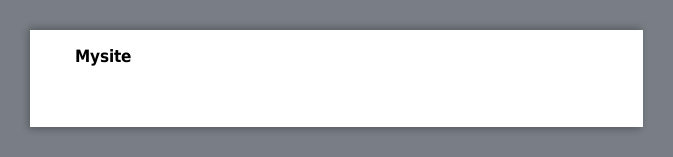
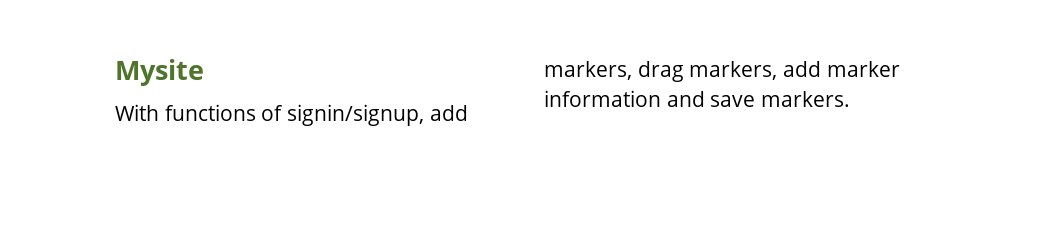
(131, 57) none -> [115,104,468,126] [544,61,900,82] [544,90,851,107] // With functions of signin/signup, add markers, drag markers, add marker information and save markers.

